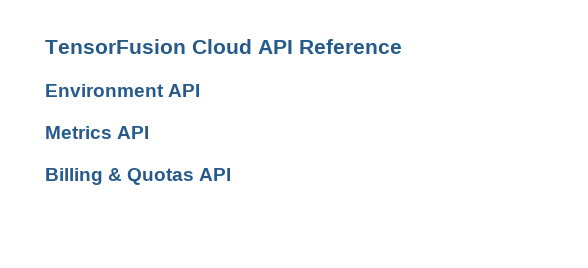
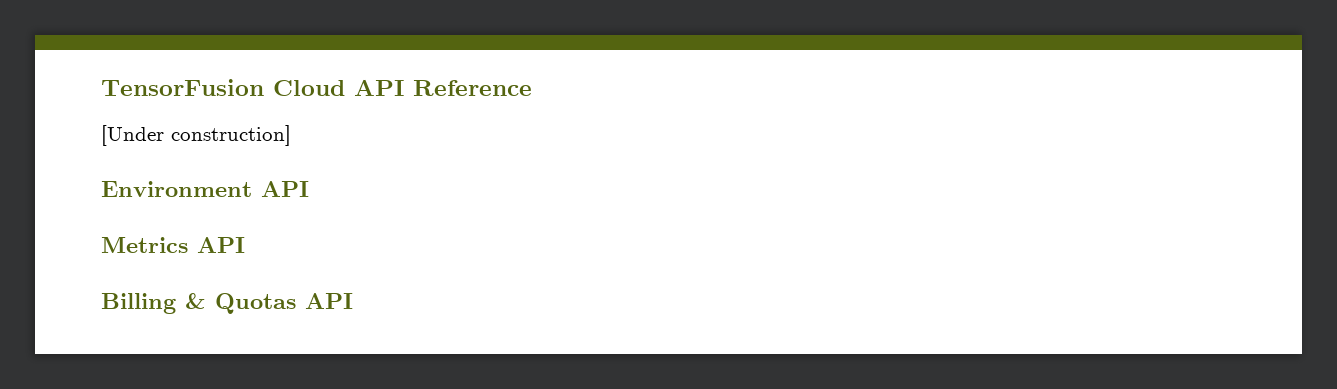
(402, 46) none -> [101,125,291,146] // [Under construction]

